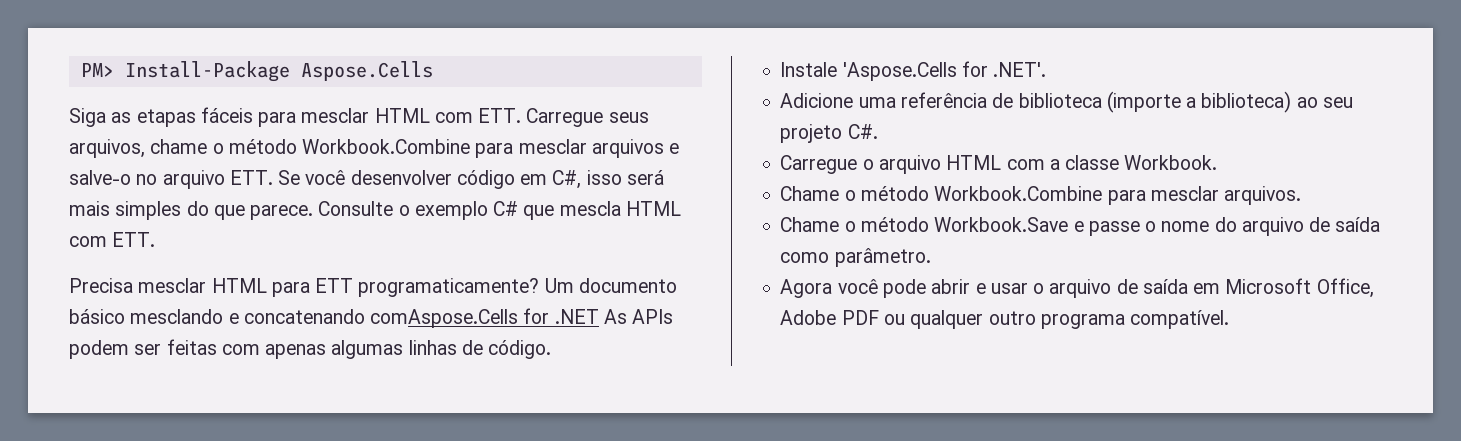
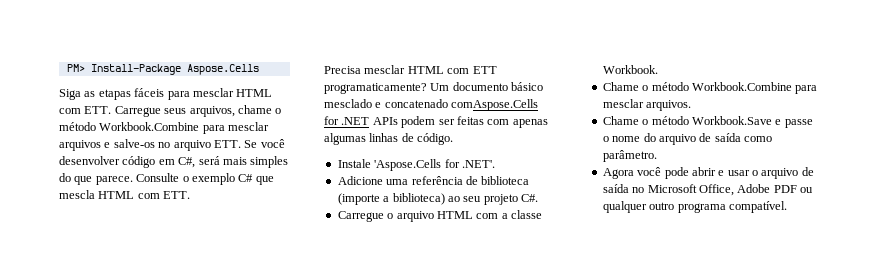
[69,170,131,185] salve-o -> [113,139,155,148] salve-os
[586,170,622,185] isso -> (196, 162) none
[271,282,310,297] para -> [447,68,470,74] com
[130,309,365,324] mesclando e concatenando -> [324,99,448,108] mesclado e concatenado
[603,309,627,324] As -> (370, 121) none
[1193,283,1221,294] em -> [632,187,645,193] no

